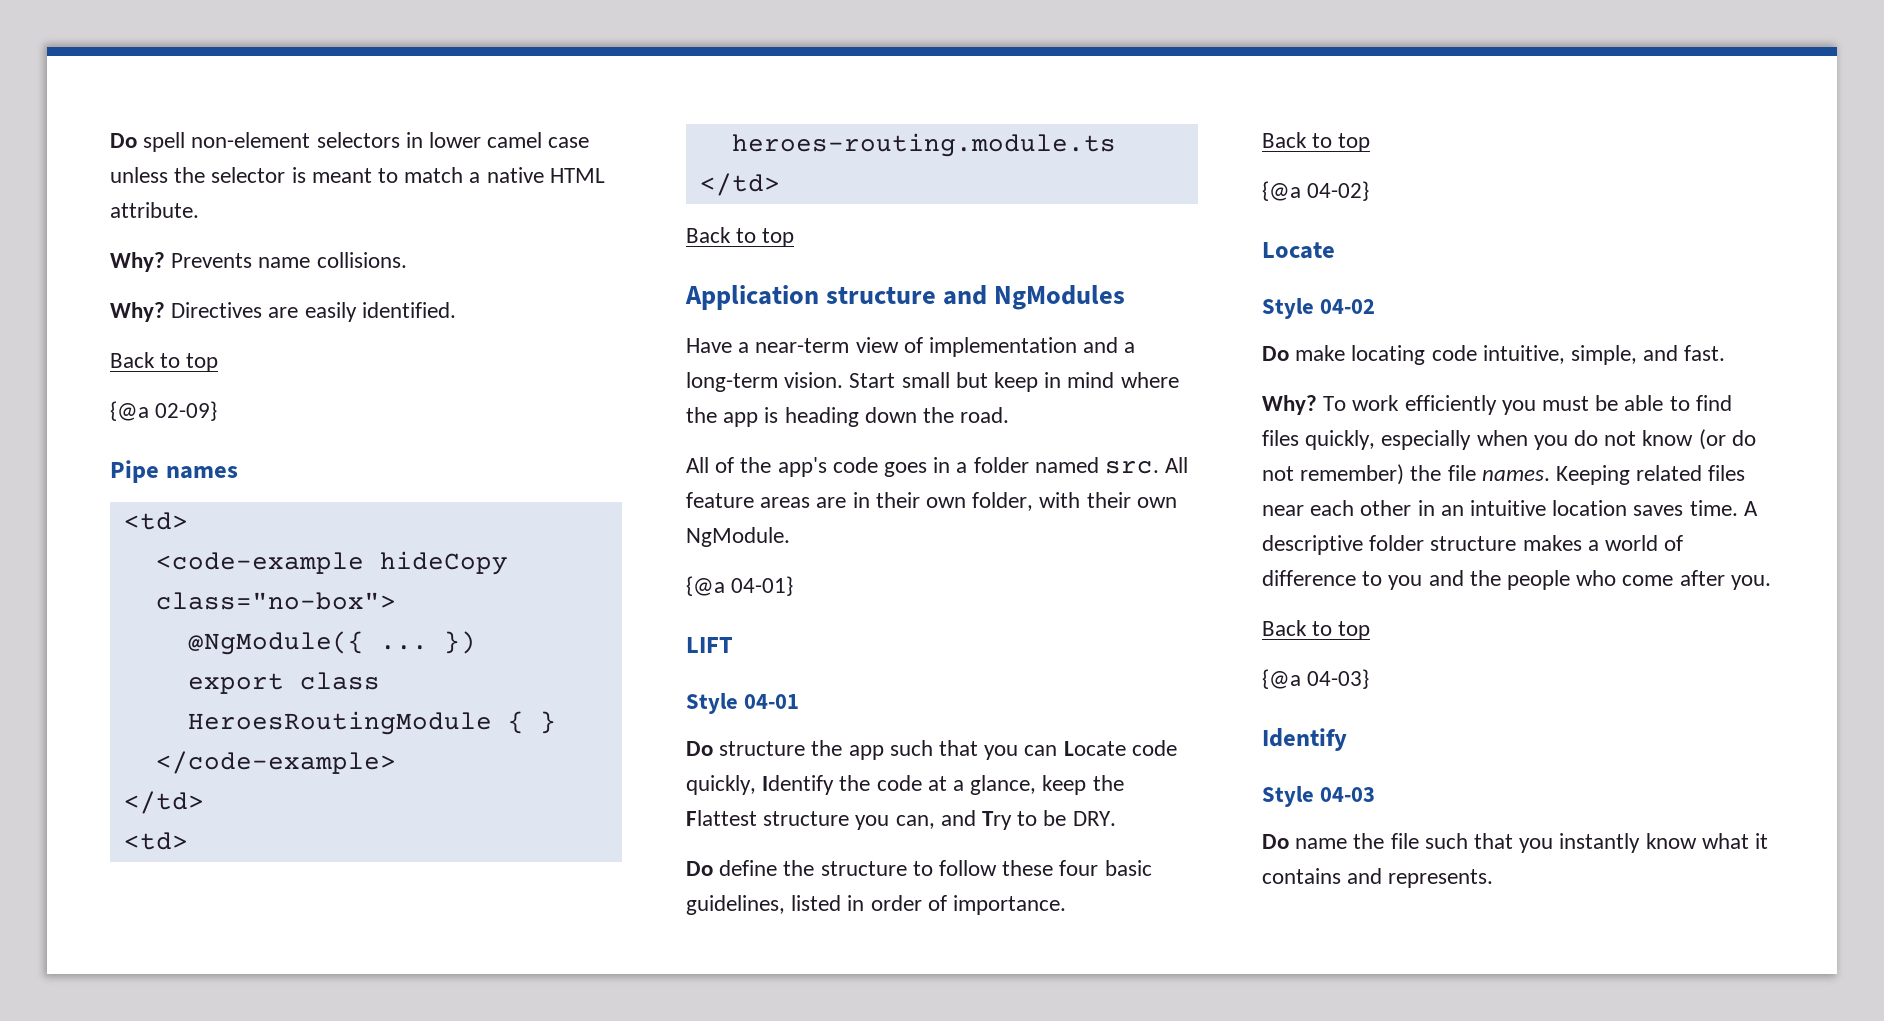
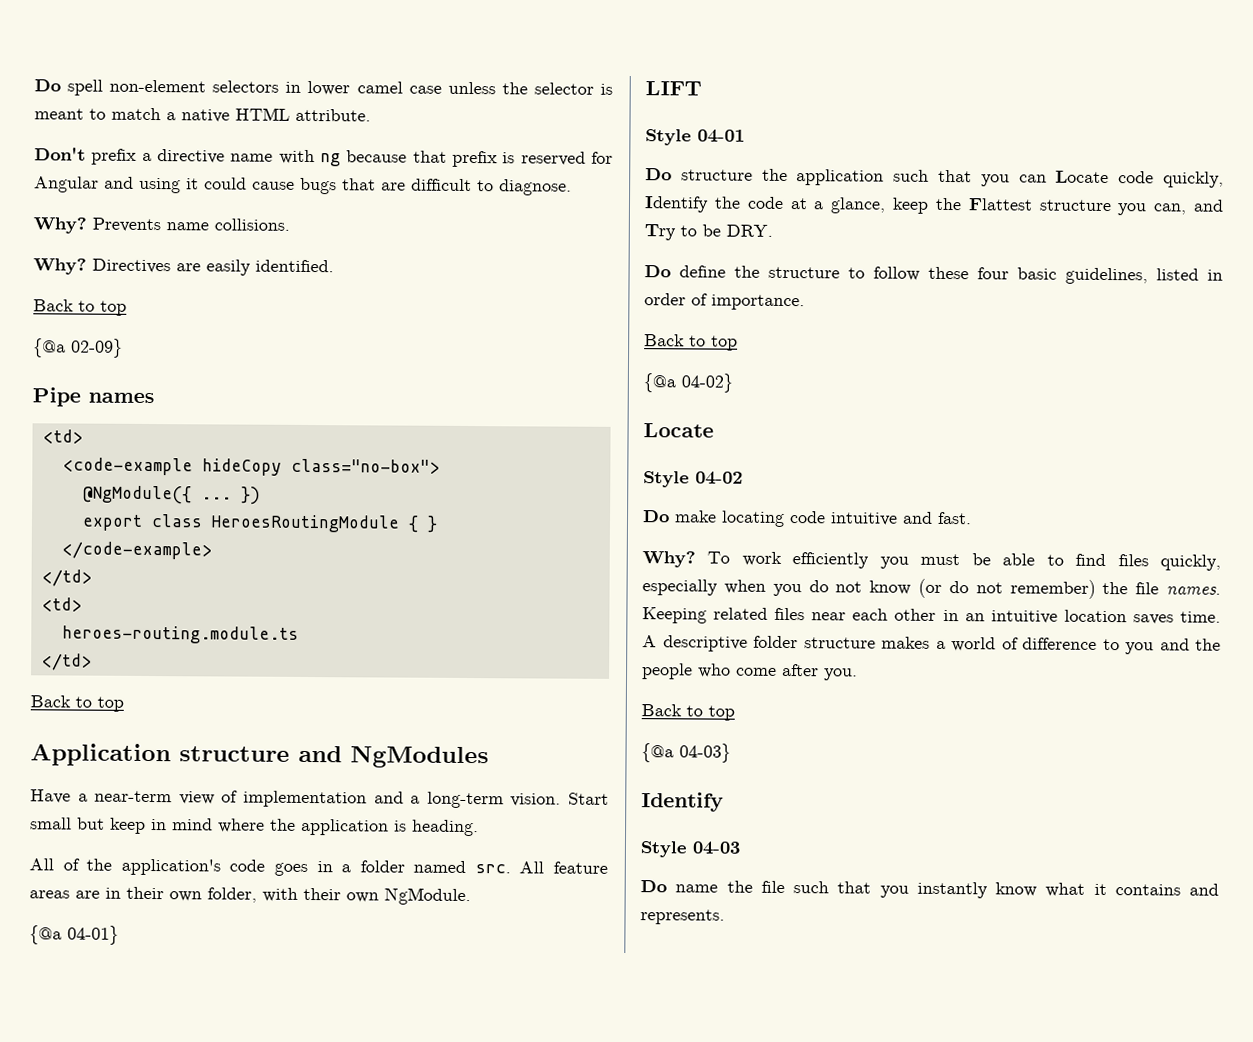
(199, 210) none -> [34,147,613,168] [34,176,572,196] // Don't prefix a directive name with ng because that prefix is reserved for Angular and using it could cause bugs that are difficult to diagnose.
[723,407,1010,427] app is heading down the road. -> [301,818,479,837] application is heading.
[777,457,827,477] app's -> [120,858,221,876] application's
[848,745,884,760] app -> [796,169,885,186] application
[1482,345,1638,365] intuitive, simple, -> [830,512,898,526] intuitive

